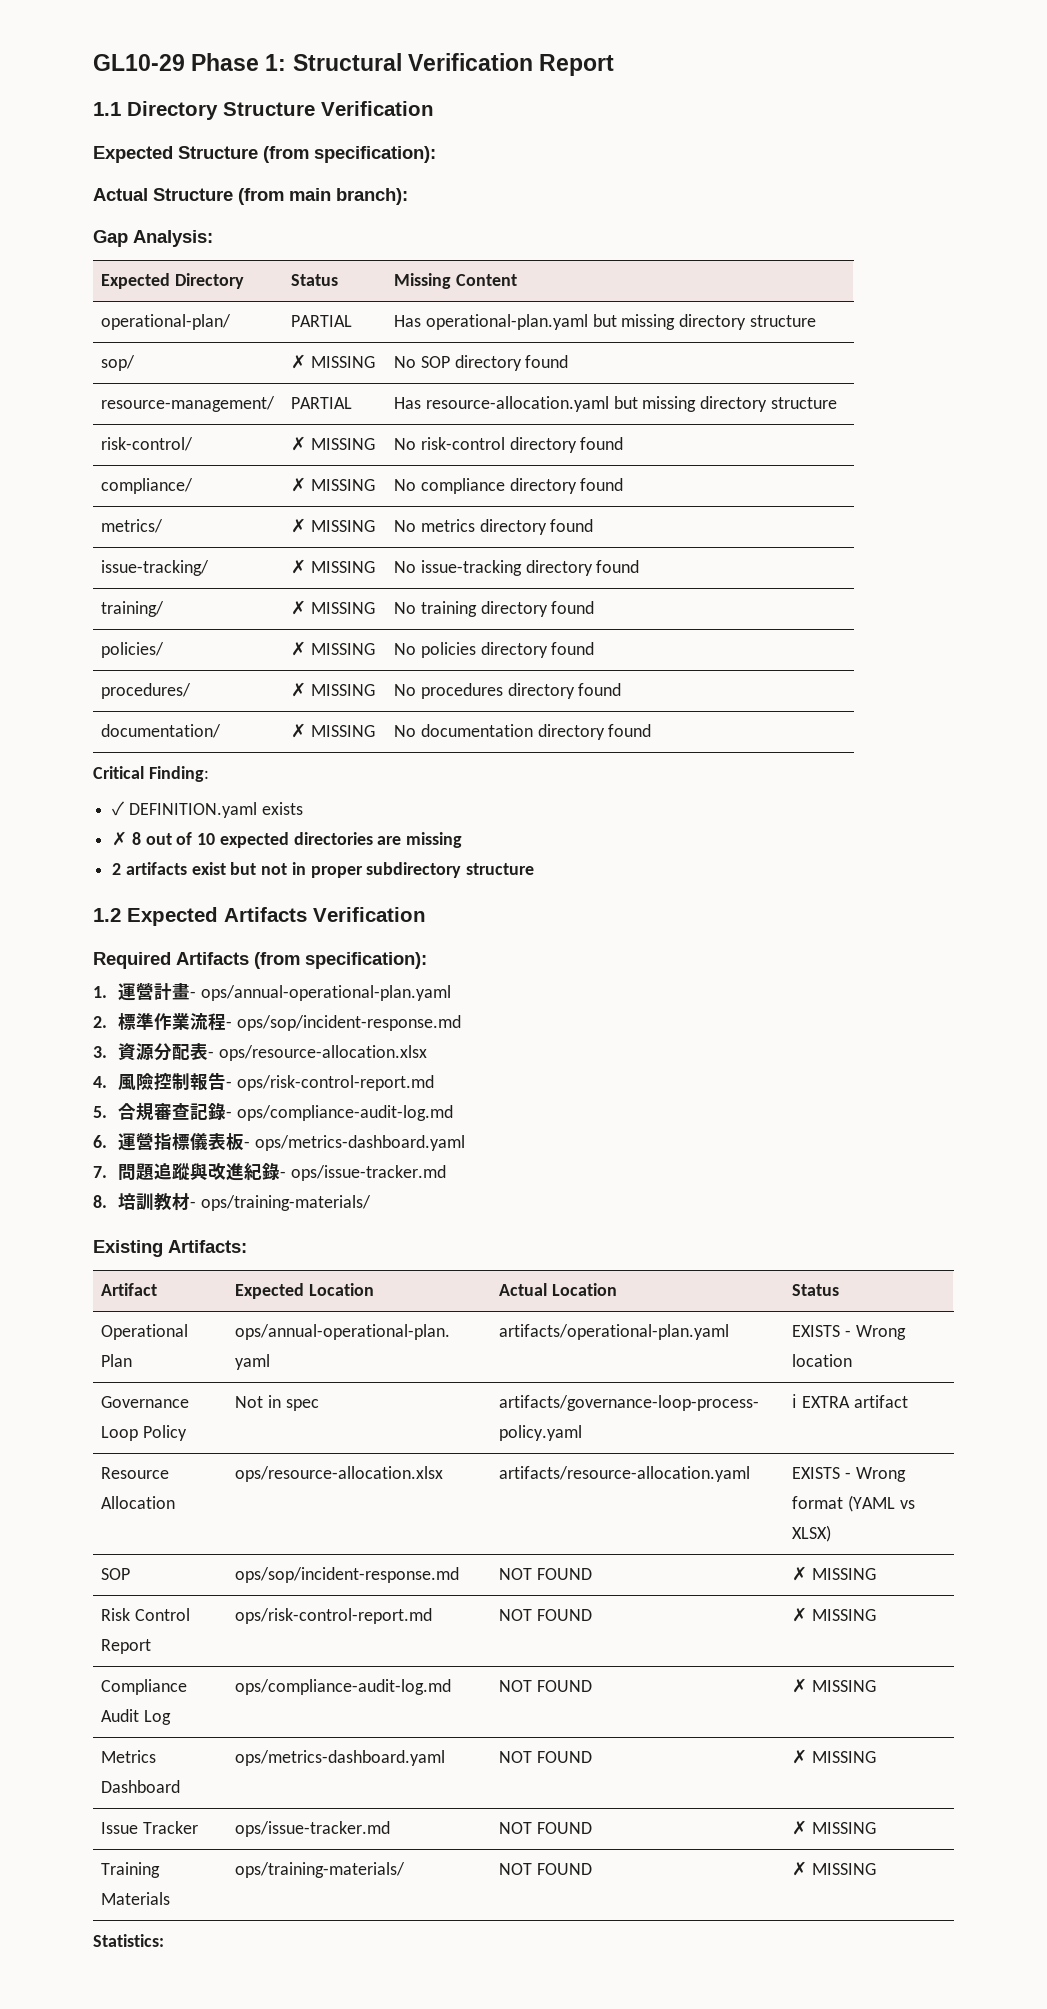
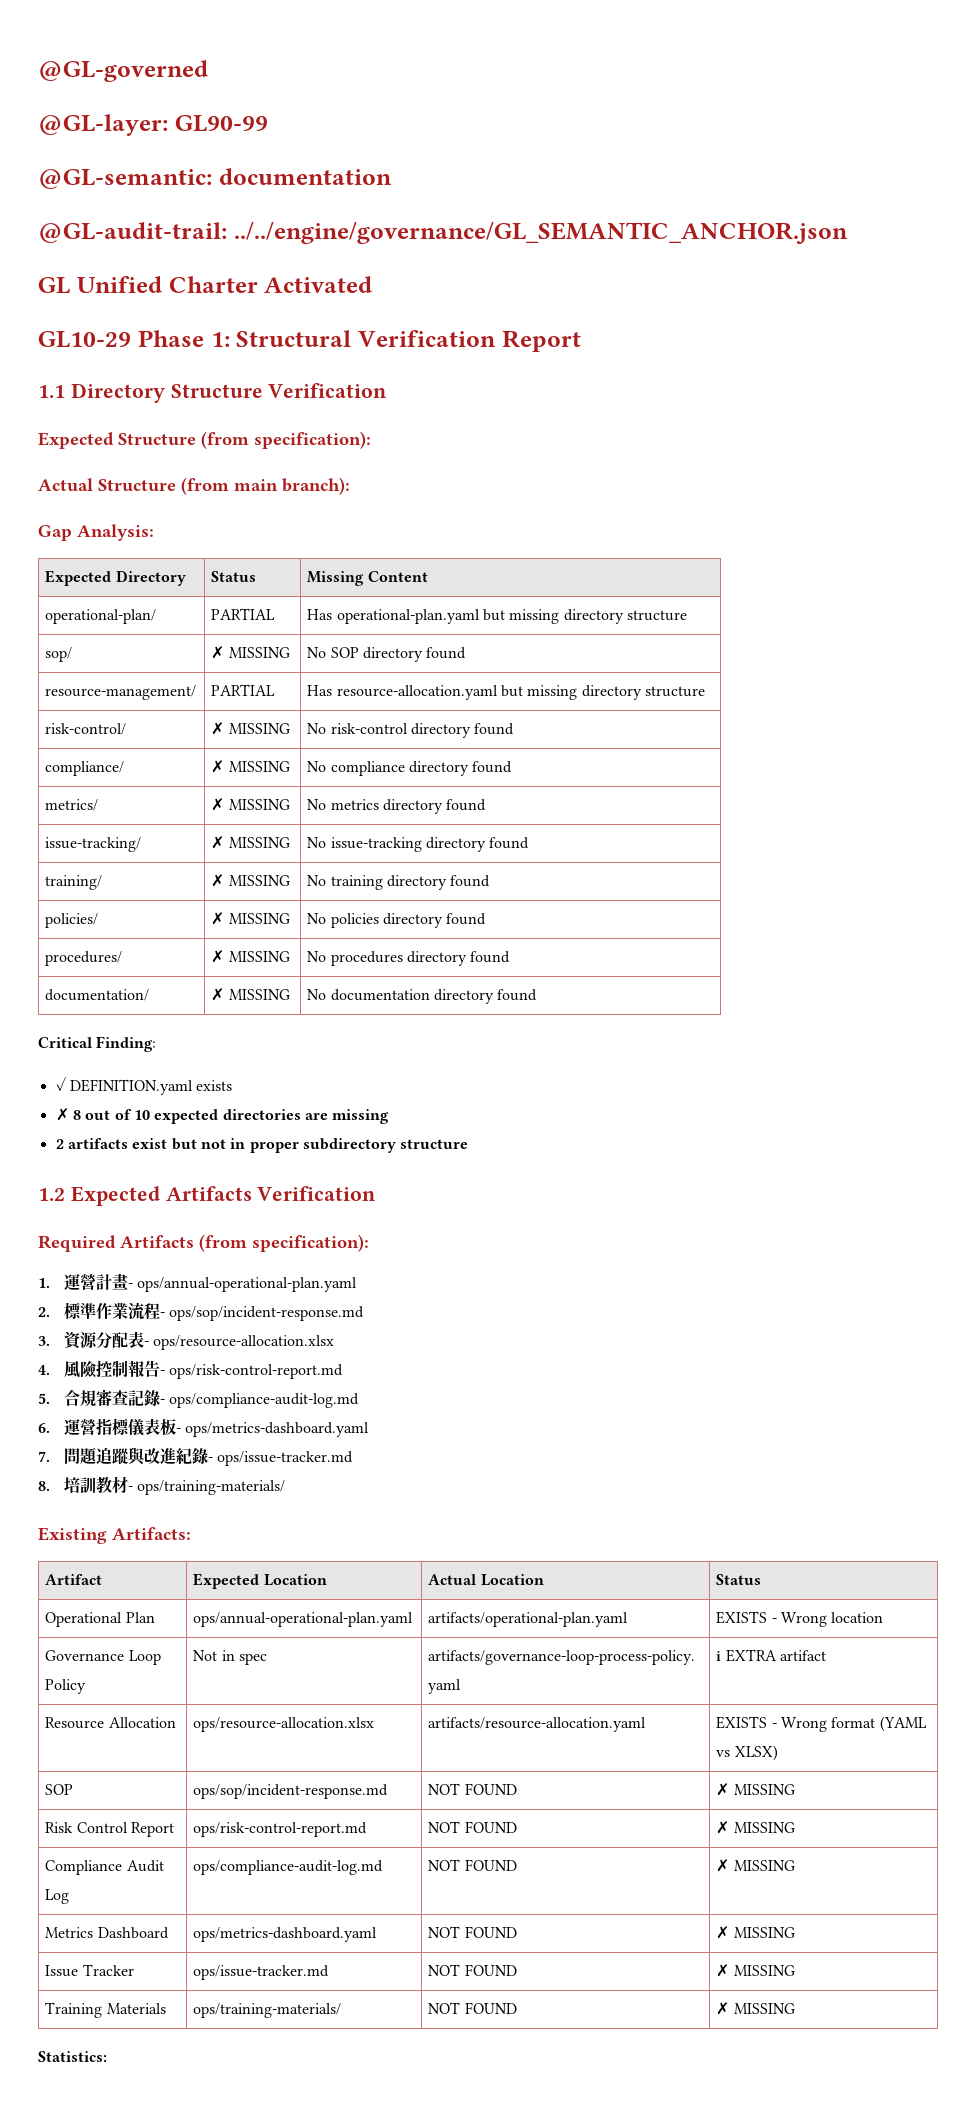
(93, 62) none -> [38,60,208,82] [38,114,268,136] [38,168,392,189] [38,221,848,244] [38,276,373,294] @GL-governed // @GL-layer: GL90-99 // @GL-semantic: documentation // @GL-audit-trail: ../../engine/governance/GL_SEMANTIC_ANCHOR.json // GL Unified Charter Activated //

